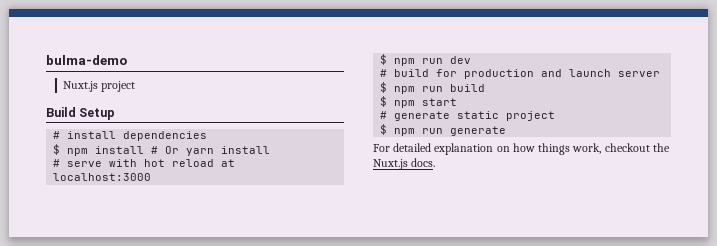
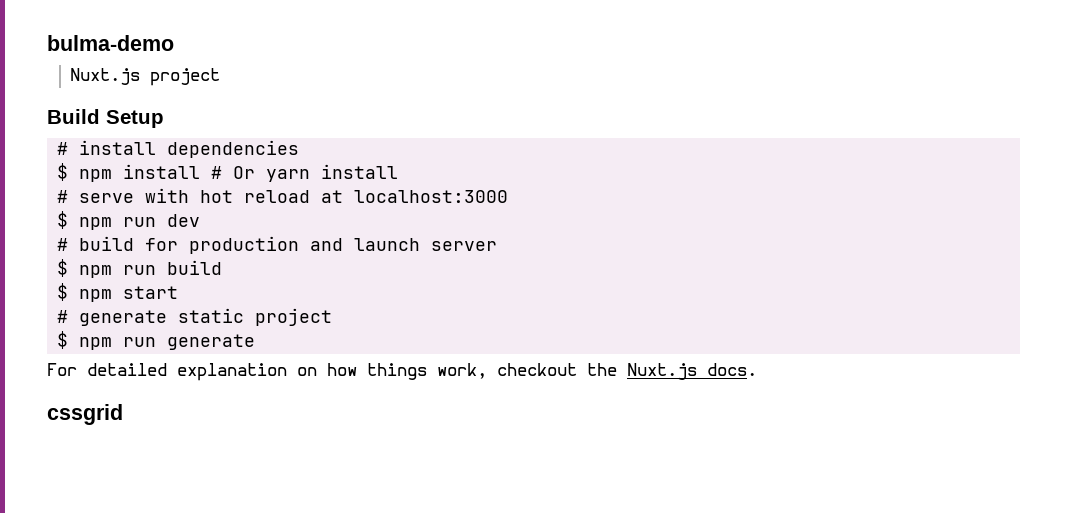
(436, 162) none -> [47,404,123,425] // cssgrid

